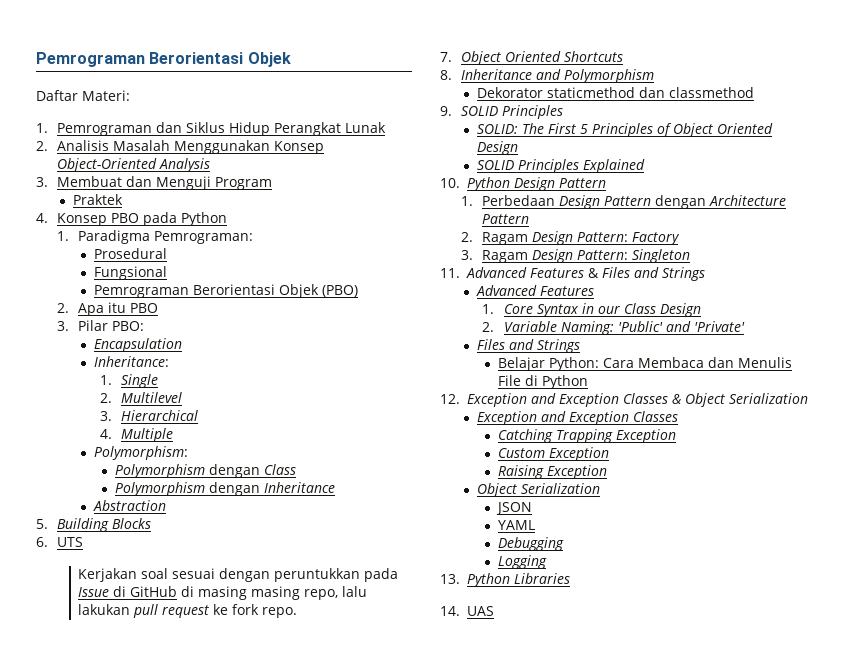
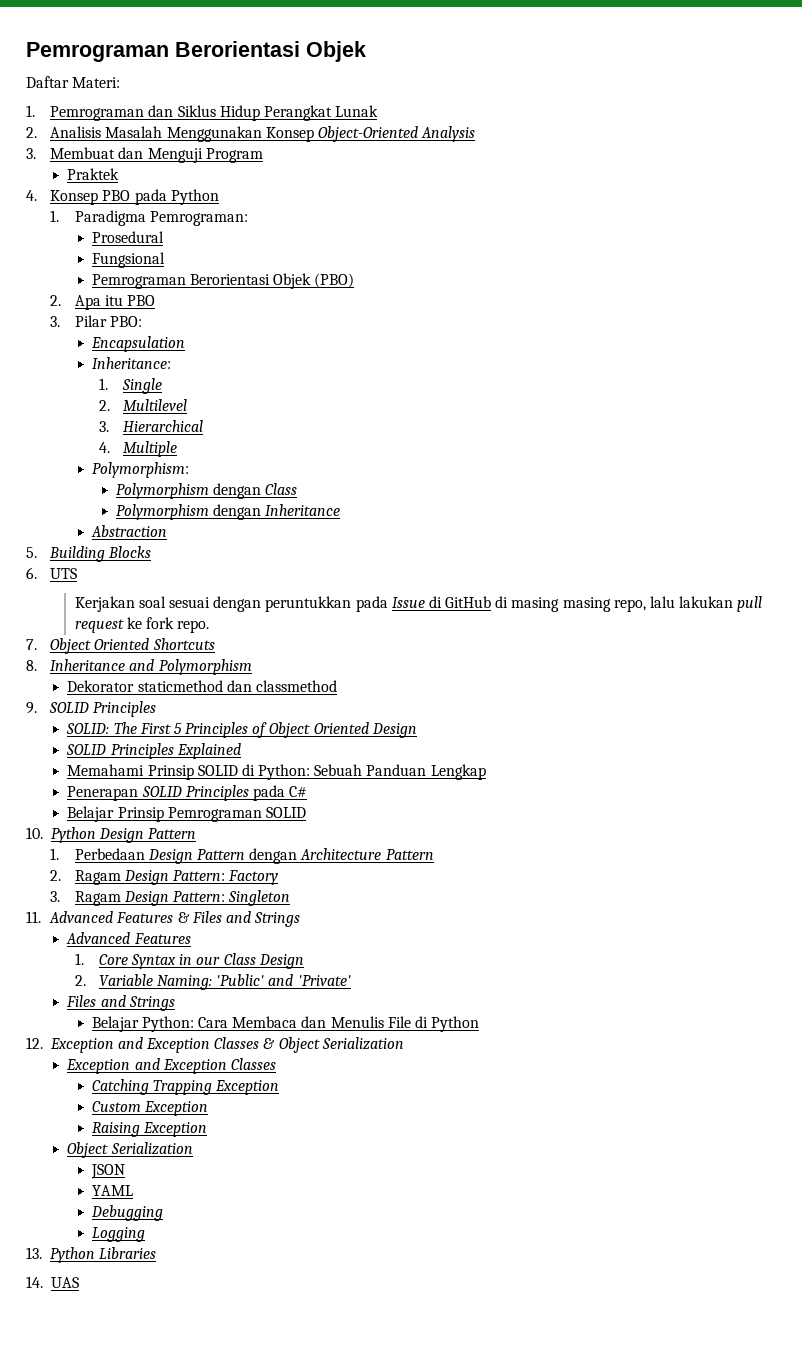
(645, 166) none -> [67,764,486,780] [67,785,308,801] [67,806,306,822] // Memahami Prinsip SOLID di Python: Sebuah Panduan Lengkap // Penerapan SOLID Principles pada C# // Belajar Prinsip Pemrograman SOLID

